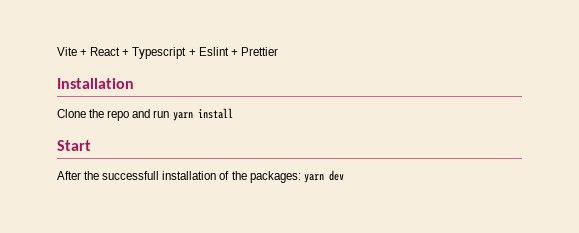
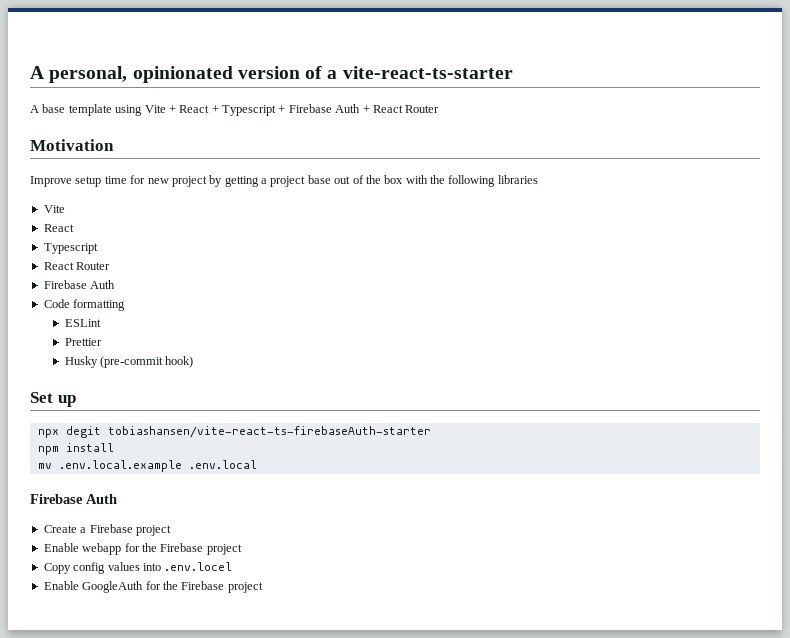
(57, 51) none -> [30,66,513,83] [30,104,143,116] A personal, opinionated version of a vite-react-ts-starter // A base template using
[198,47,278,56] [57,78,134,89] [57,108,233,121] [57,140,91,151] [57,170,344,183] Eslint + Prettier // Installation // Clone the repo and run yarn install // Start // After the successfull installation of the packages: yarn dev -> [288,104,440,113] [30,139,114,151] [30,175,538,187] [43,205,65,213] [43,224,74,232] [43,243,98,254] [43,262,111,270] [43,280,116,289] [43,299,126,311] [64,319,101,327] [64,338,102,346] [64,356,194,368] [30,392,76,407] [37,426,431,438] [37,443,114,455] [37,460,257,472] [30,494,117,504] [43,524,171,536] [43,543,242,555] [43,562,233,574] [43,581,263,593] Firebase Auth + React Router // Motivation // Improve setup time for new project by getting a project base out of the box with the following libraries // Vite // React // Typescript // React Router // Firebase Auth // Code formatting // ESLint // Prettier // Husky (pre-commit hook) // Set up // npx degit tobiashansen/vite-react-ts-firebaseAuth-starter // npm install // mv .env.local.example .env.local // Firebase Auth // Create a Firebase project // Enable webapp for the Firebase project // Copy config values into .env.locel // Enable GoogleAuth for the Firebase project

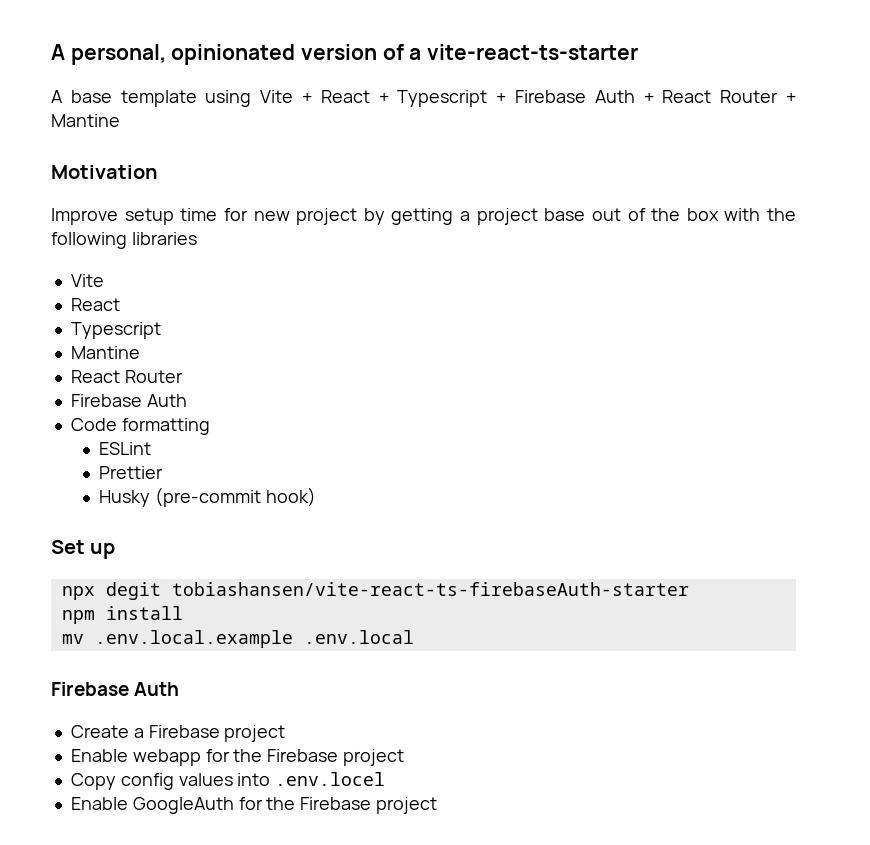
(440, 109) none -> [785,93,796,103] [51,114,120,127] + Mantine
(98, 248) none -> [70,346,140,359] // Mantine

